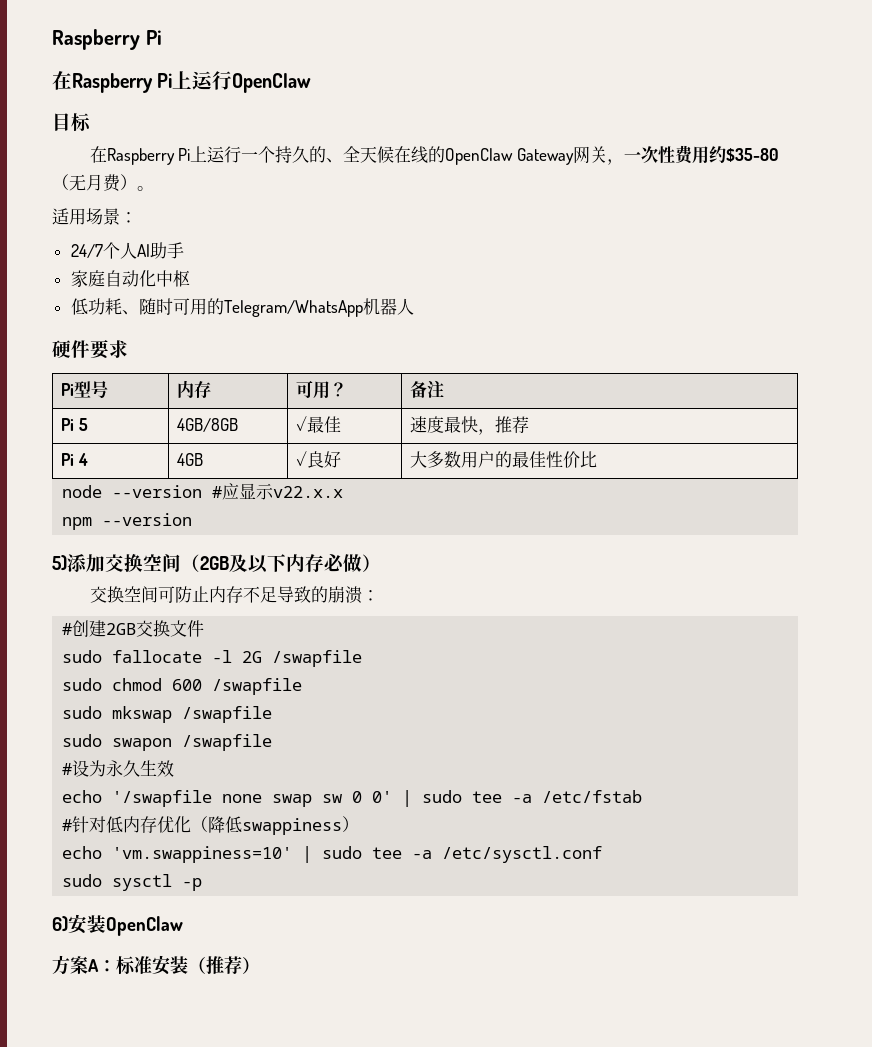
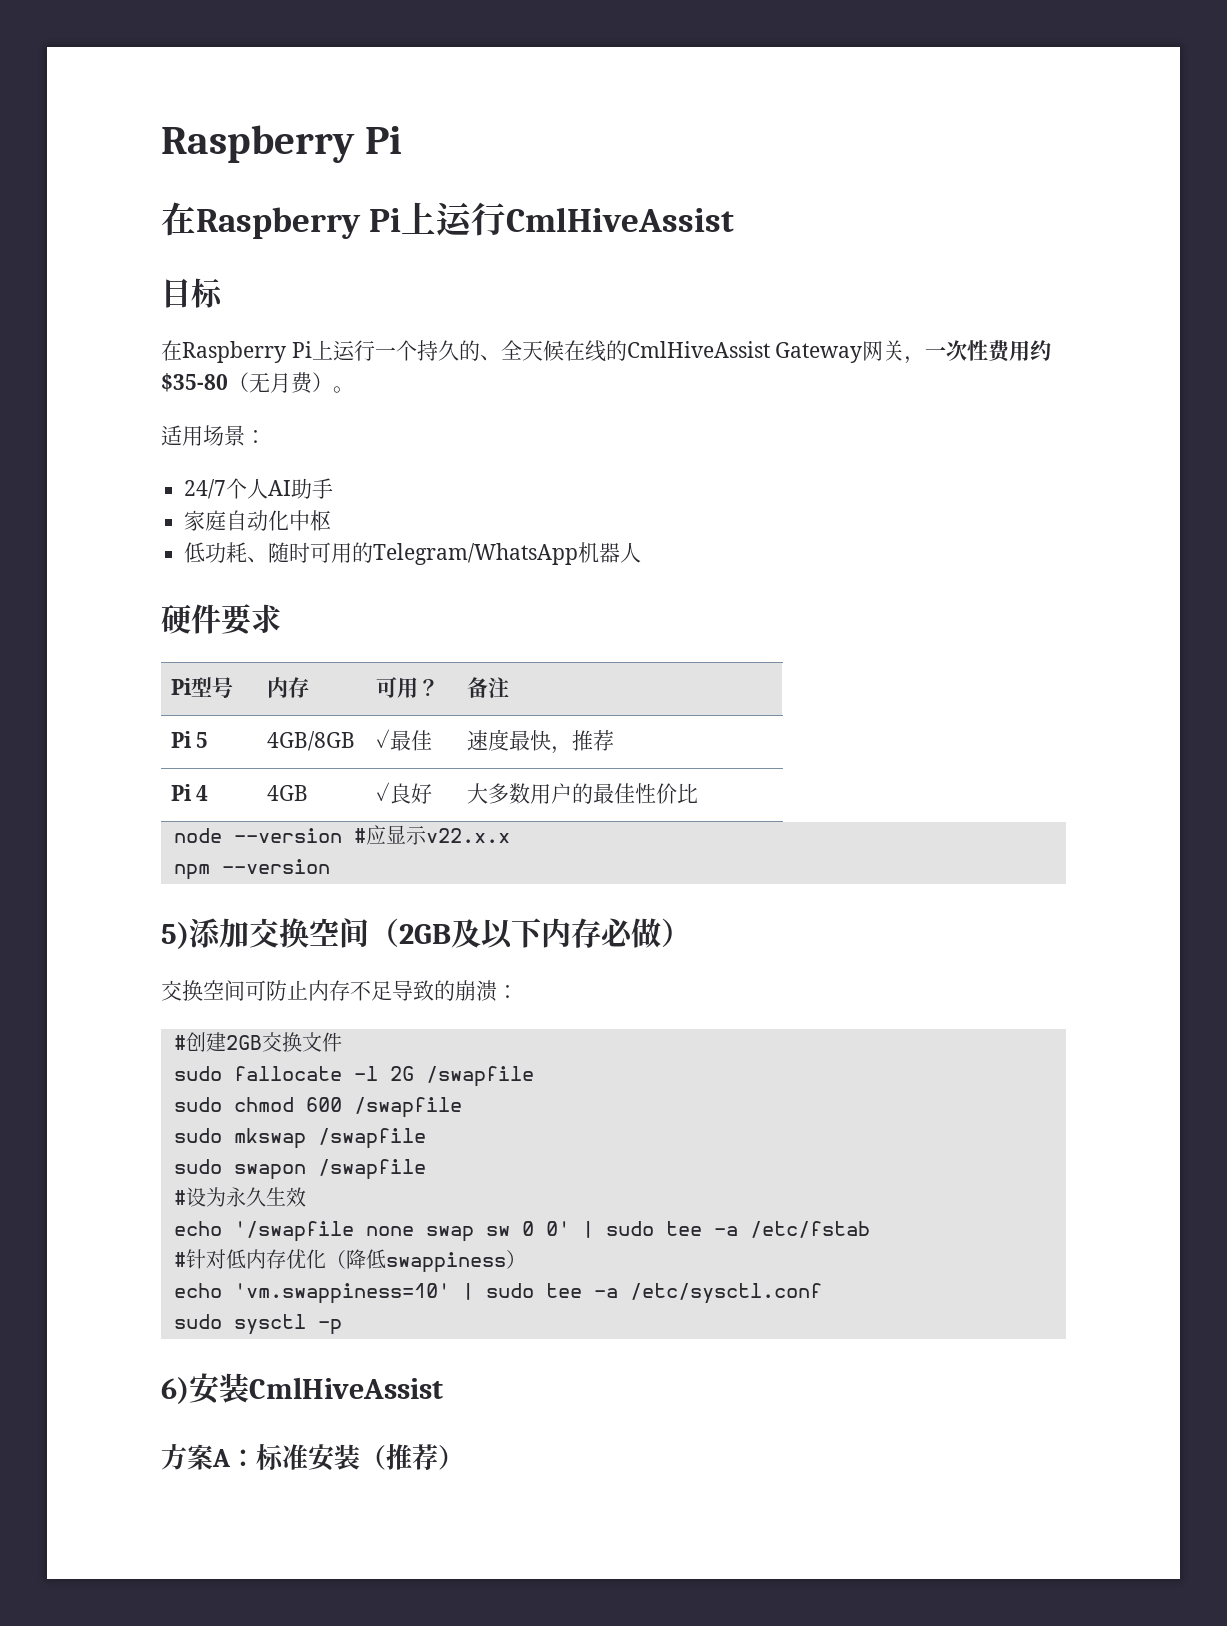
[232,73,312,93] OpenClaw -> [506,207,735,232] CmlHiveAssist
[445,148,514,165] OpenClaw -> [626,341,770,358] CmlHiveAssist
[106,916,183,936] OpenClaw -> [249,1377,443,1399] CmlHiveAssist

